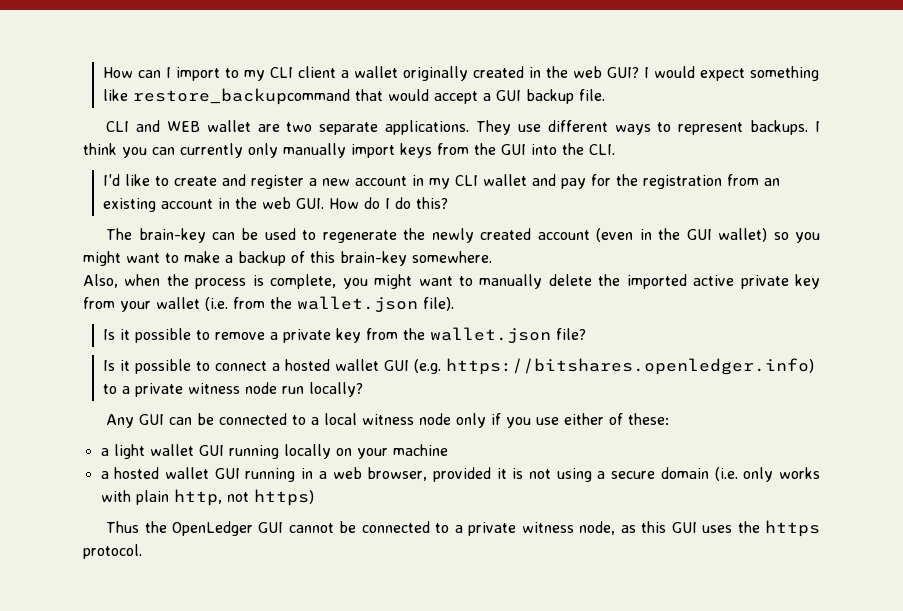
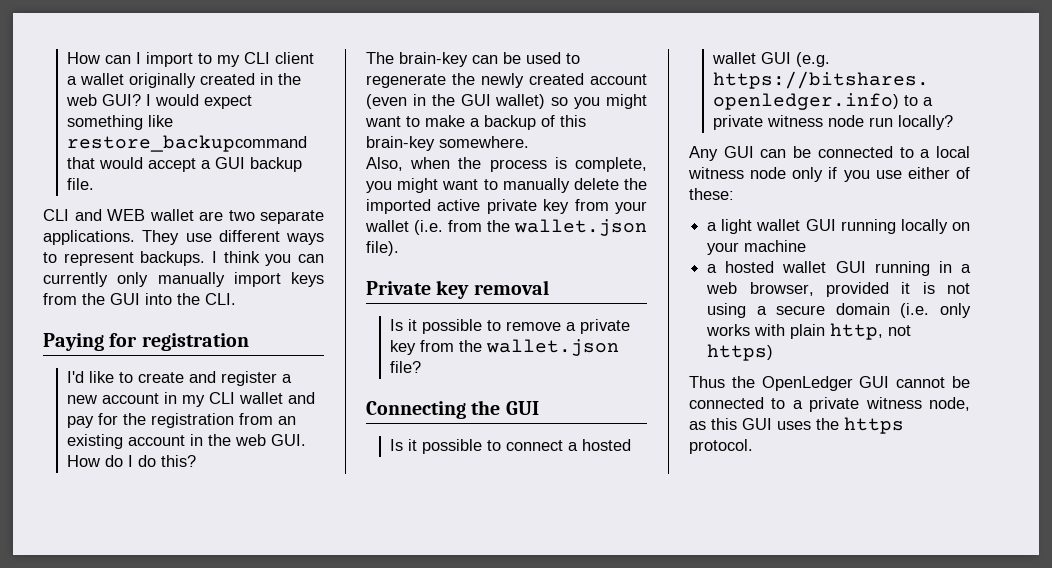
(615, 149) none -> [43,333,249,351] // Paying for registration
(454, 304) none -> [366,280,549,299] // Private key removal
(586, 334) none -> [366,400,539,419] // Connecting the GUI

